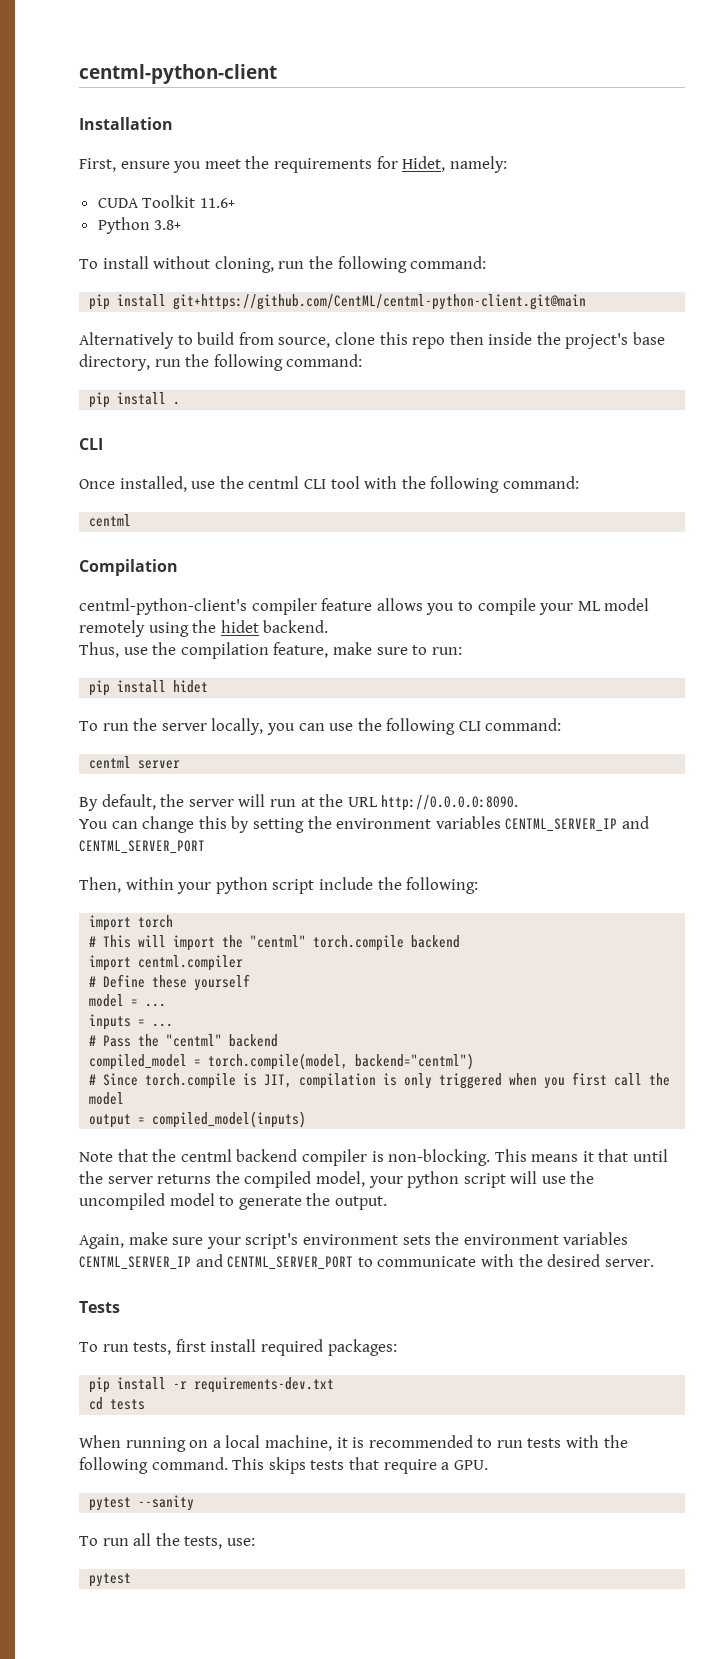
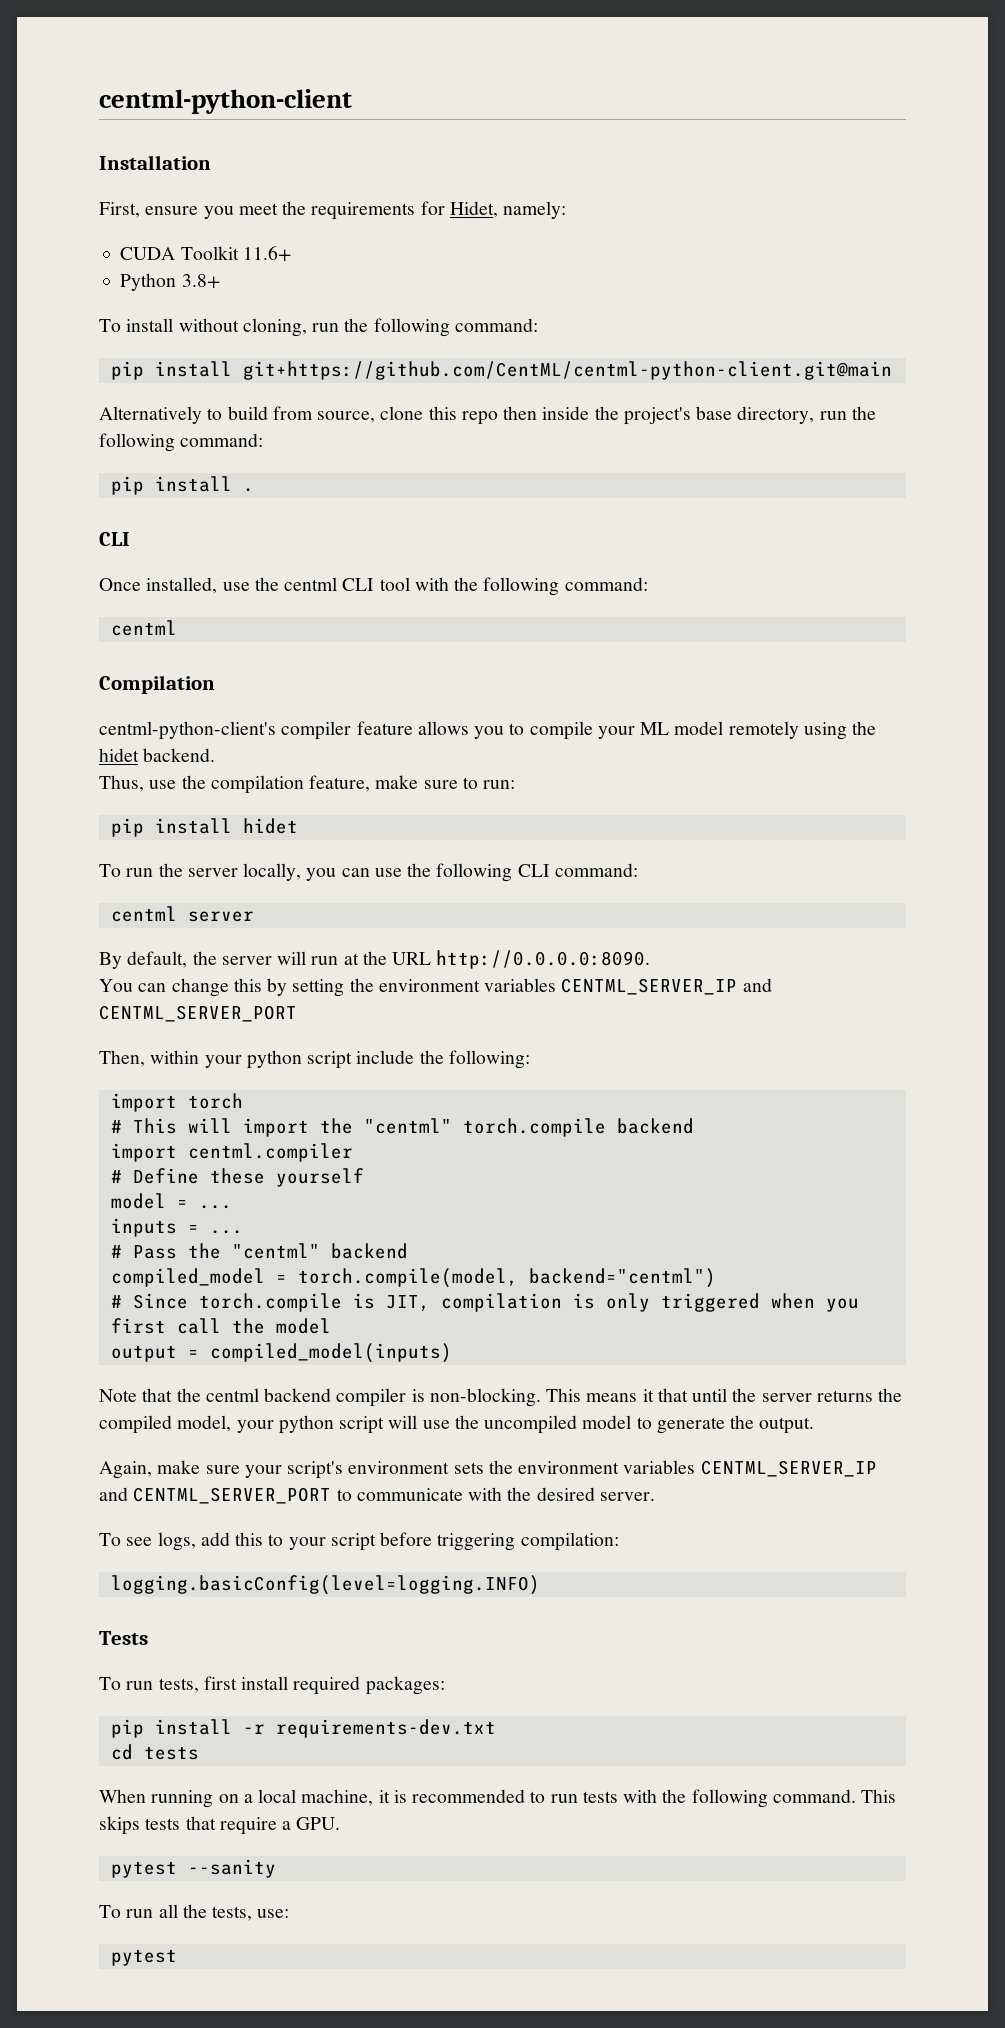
(654, 1263) none -> [99,1532,619,1551] [110,1575,540,1595] // To see logs, add this to your script before triggering compilation: // logging.basicConfig(level=logging.INFO)

